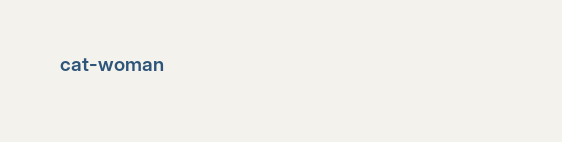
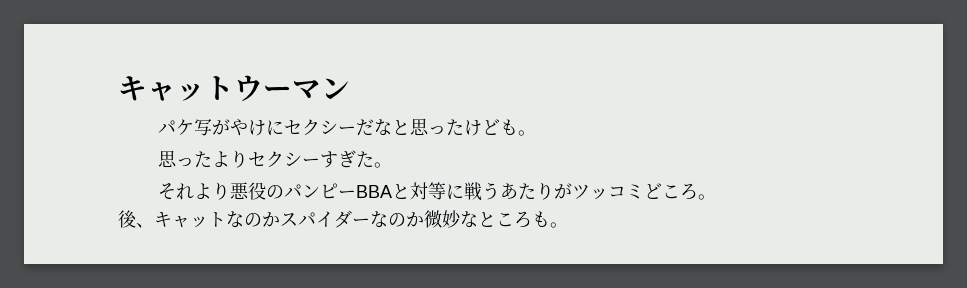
[60,58,164,71] cat-woman -> [118,75,350,101] [157,118,536,136] [157,150,392,168] [157,182,716,201] [118,210,568,228] キャットウーマン // パケ写がやけにセクシーだなと思ったけども。 // 思ったよりセクシーすぎた。 // それより悪役のパンピーBBAと対等に戦うあたりがツッコミどころ。 // 後、キャットなのかスパイダーなのか微妙なところも。

